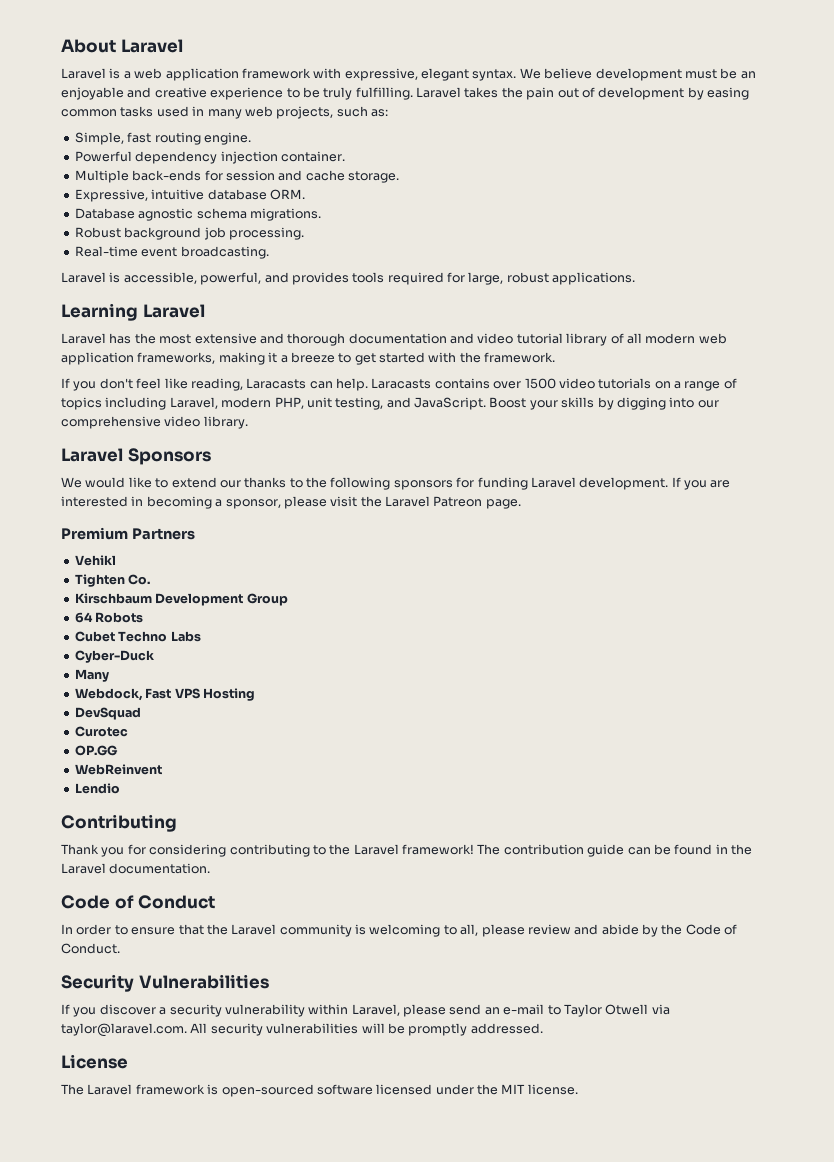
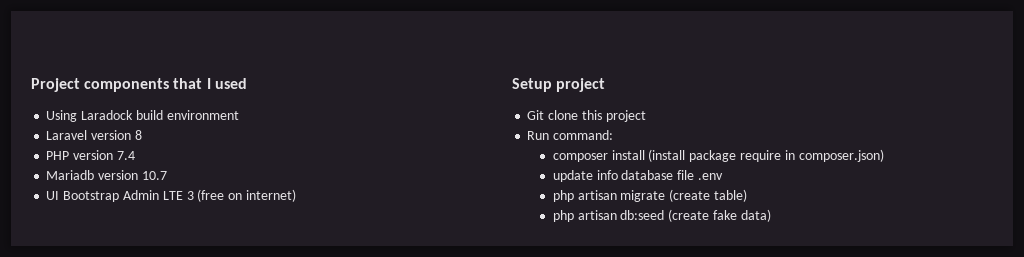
[61,39,183,53] [61,68,756,81] [61,87,749,100] [61,106,388,119] [74,132,251,145] [74,151,345,164] [74,170,399,183] [74,189,305,202] [74,208,321,221] [74,227,304,240] [74,246,269,259] [61,272,636,285] [61,303,205,321] [61,333,727,346] [61,352,556,365] [61,378,737,391] [61,397,719,410] [61,416,248,429] [61,448,211,465] [61,477,731,490] [61,496,521,509] [61,527,195,540] [74,555,116,566] [74,574,151,587] [74,593,288,606] [74,612,144,623] [74,631,201,642] [74,650,154,663] [74,669,109,682] [74,688,255,701] [74,707,141,720] [74,726,128,737] [74,745,118,756] [74,764,162,775] [74,783,120,794] [61,814,177,832] [61,844,752,857] [61,863,211,874] [61,895,216,909] [61,924,738,937] [61,943,120,954] [61,974,269,992] [61,1004,670,1017] [61,1023,543,1037] [61,1054,128,1069] [61,1084,578,1097] About Laravel // Laravel is a web application framework with expressive, elegant syntax. We believe development must be an enjoyable and creative experience to be truly fulfilling. Laravel takes the pain out of development by easing common tasks used in many web projects, such as: // Simple, fast routing engine. // Powerful dependency injection container. // Multiple back-ends for session and cache storage. // Expressive, intuitive database ORM. // Database agnostic schema migrations. // Robust background job processing. // Real-time event broadcasting. // Laravel is accessible, powerful, and provides tools required for large, robust applications. // Learning Laravel // Laravel has the most extensive and thorough documentation and video tutorial library of all modern web application frameworks, making it a breeze to get started with the framework. // If you don't feel like reading, Laracasts can help. Laracasts contains over 1500 video tutorials on a range of topics including Laravel, modern PHP, unit testing, and JavaScript. Boost your skills by digging into our comprehensive video library. // Laravel Sponsors // We would like to extend our thanks to the following sponsors for funding Laravel development. If you are interested in becoming a sponsor, please visit the Laravel Patreon page. // Premium Partners // Vehikl // Tighten Co. // Kirschbaum Development Group // 64 Robots // Cubet Techno Labs // Cyber-Duck // Many // Webdock, Fast VPS Hosting // DevSquad // Curotec // OP.GG // WebReinvent // Lendio // Contributing // Thank you for considering contributing to the Laravel framework! The contribution guide can be found in the Laravel documentation. // Code of Conduct // In order to ensure that the Laravel community is welcoming to all, please review and abide by the Code of Conduct. // Security Vulnerabilities // If you discover a security vulnerability within Laravel, please send an e-mail to Taylor Otwell via taylor@laravel.com. All security vulnerabilities will be promptly addressed. // License // The Laravel framework is open-sourced software licensed under the MIT license. -> [31,78,247,92] [46,110,239,122] [46,130,142,140] [46,150,135,160] [46,170,167,180] [46,189,296,202] [512,78,606,92] [527,110,646,122] [527,130,614,140] [552,149,884,162] [552,170,723,182] [552,189,747,202] [552,209,771,222] Project components that I used // Using Laradock build environment // Laravel version 8 // PHP version 7.4 // Mariadb version 10.7 // UI Bootstrap Admin LTE 3 (free on internet) // Setup project // Git clone this project // Run command: // composer install (install package require in composer.json) // update info database file .env // php artisan migrate (create table) // php artisan db:seed (create fake data)

